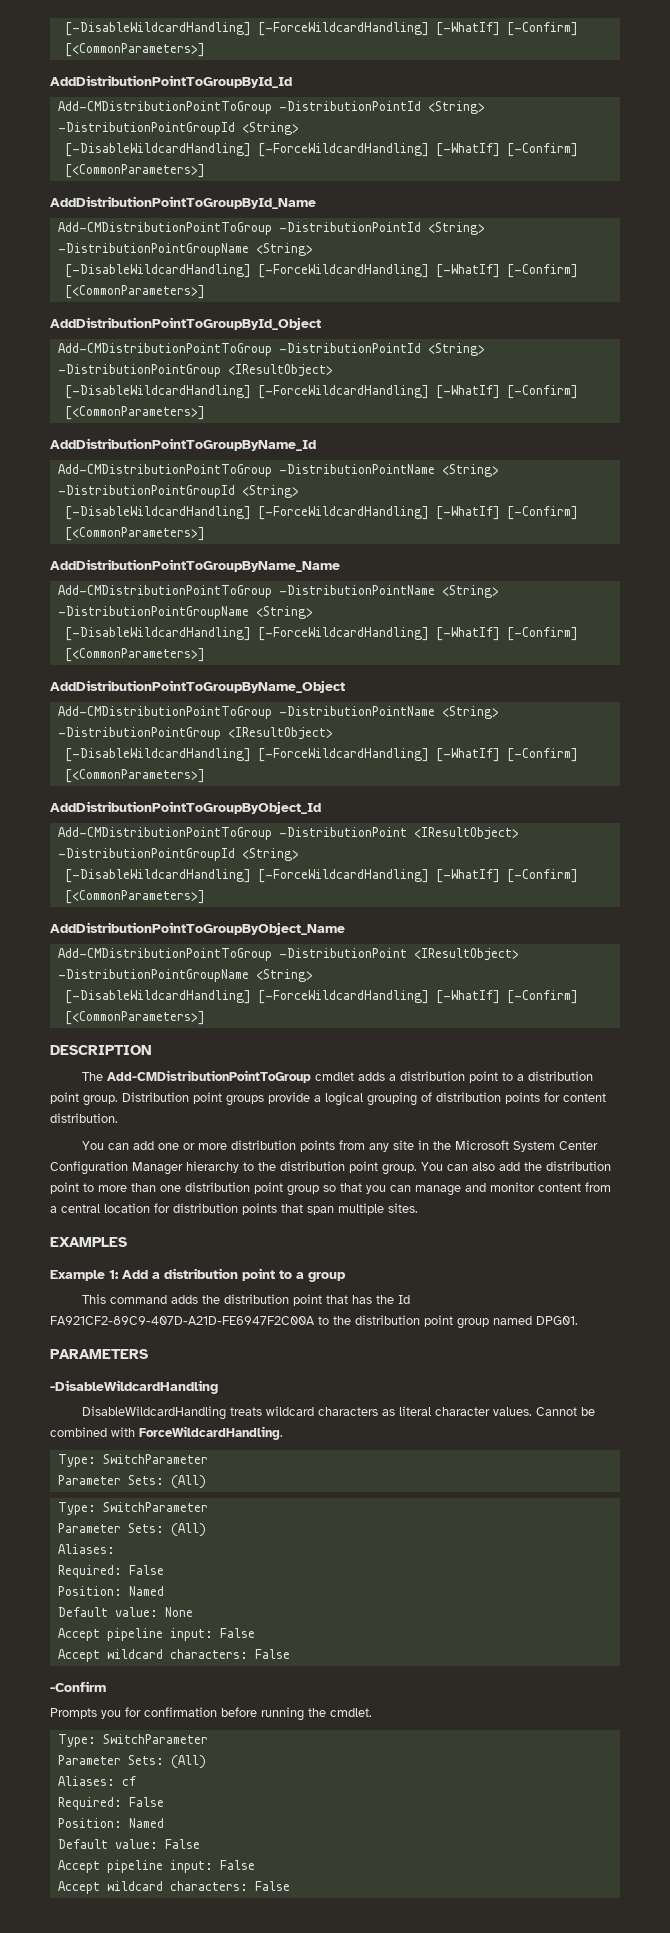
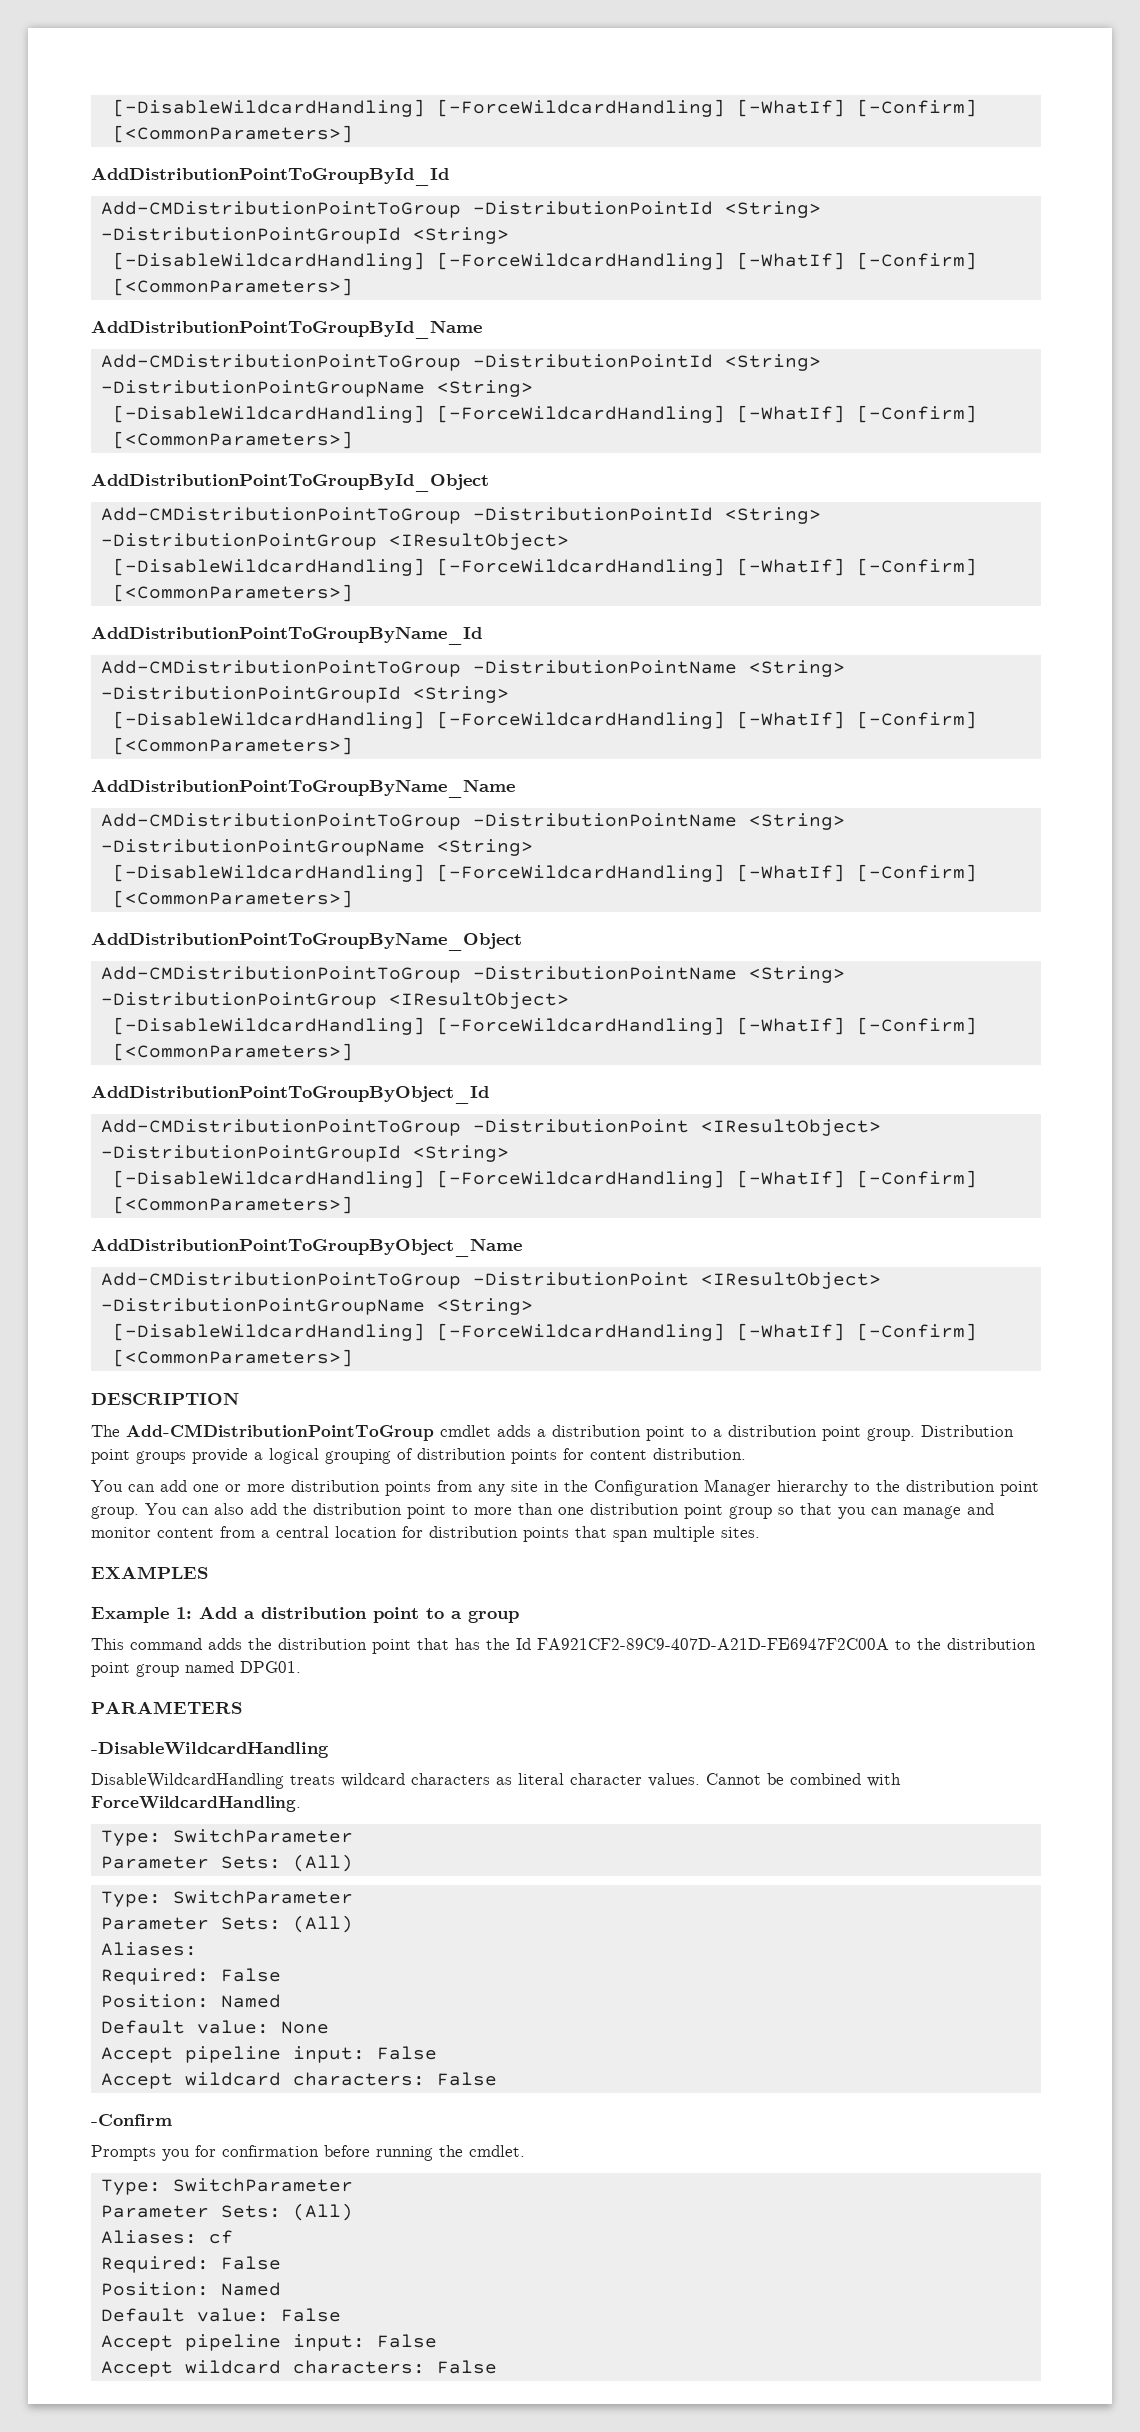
[455,1140,599,1152] Microsoft System Center -> (588, 1486) none

